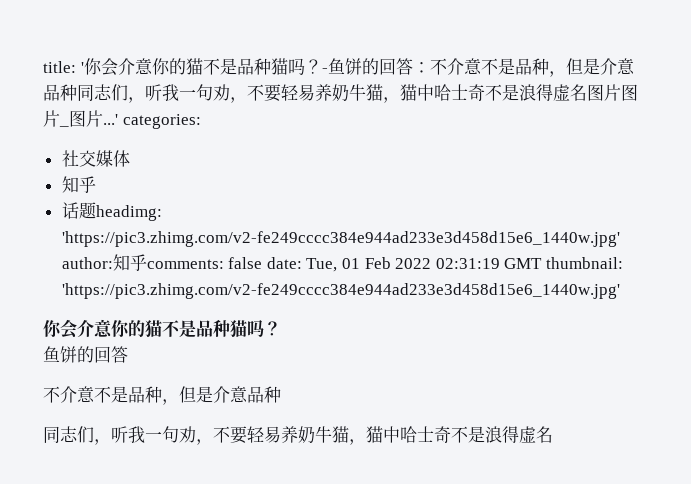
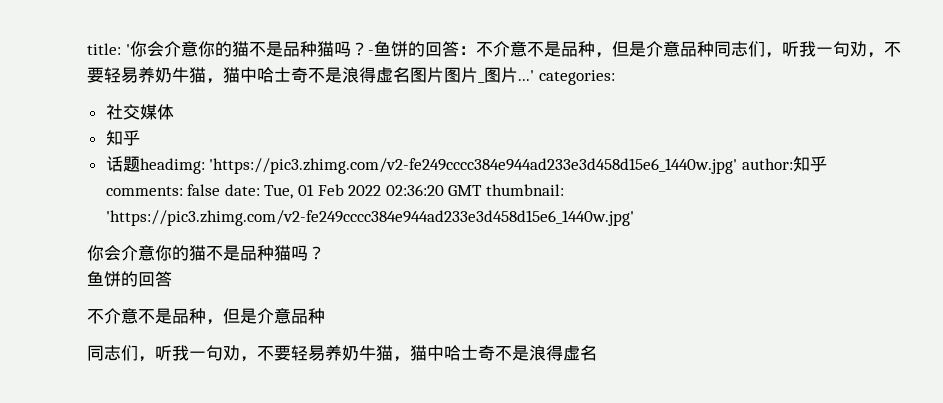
[435,258,500,269] 02:31:19 -> [385,184,444,196] 02:36:20

